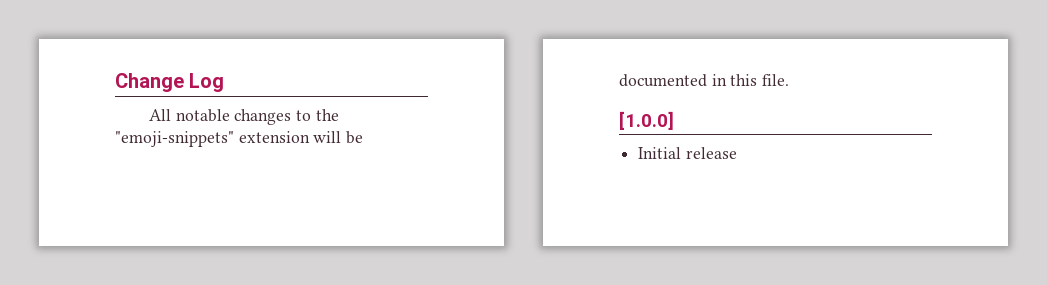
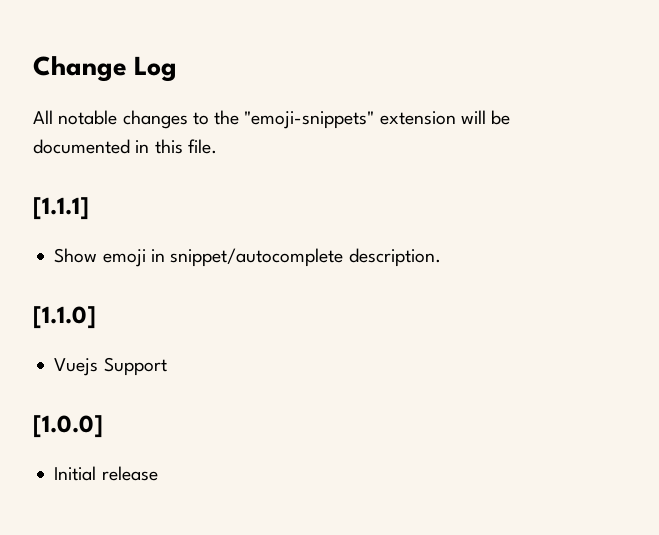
(790, 80) none -> [33,197,89,220] [54,248,441,267] [33,306,96,329] [54,357,167,376] // [1.1.1] // Show emoji in snippet/autocomplete description. // [1.1.0] // Vuejs Support

